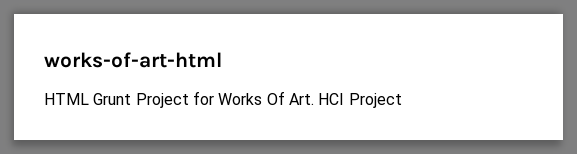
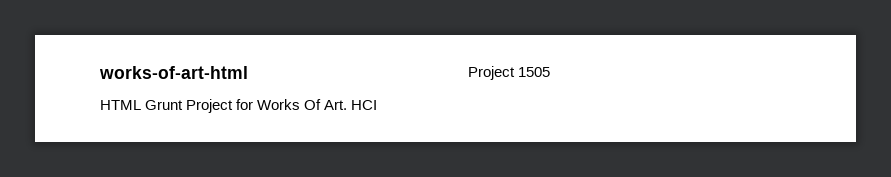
(402, 100) none -> [518,67,551,77] 1505

